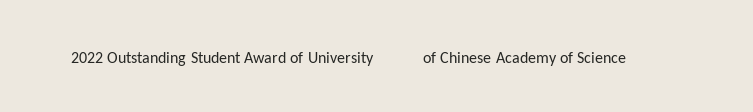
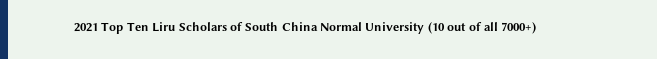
[71,52,627,66] 2022 Outstanding Student Award of University of Chinese Academy of Science -> [74,22,537,34] 2021 Top Ten Liru Scholars of South China Normal University (10 out of all 7000+)

